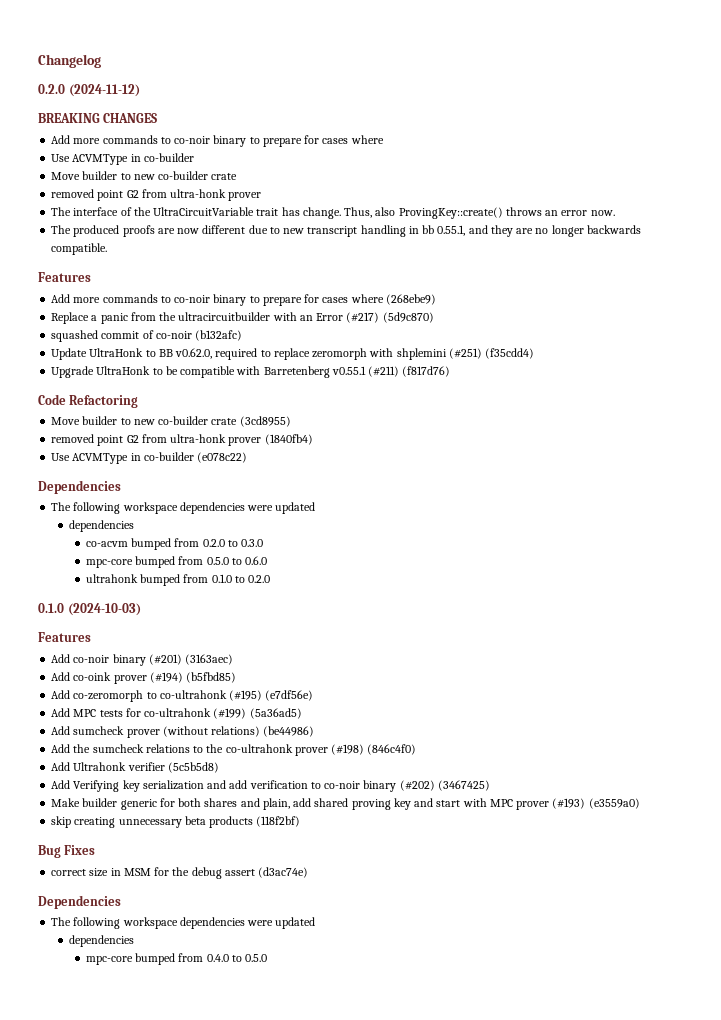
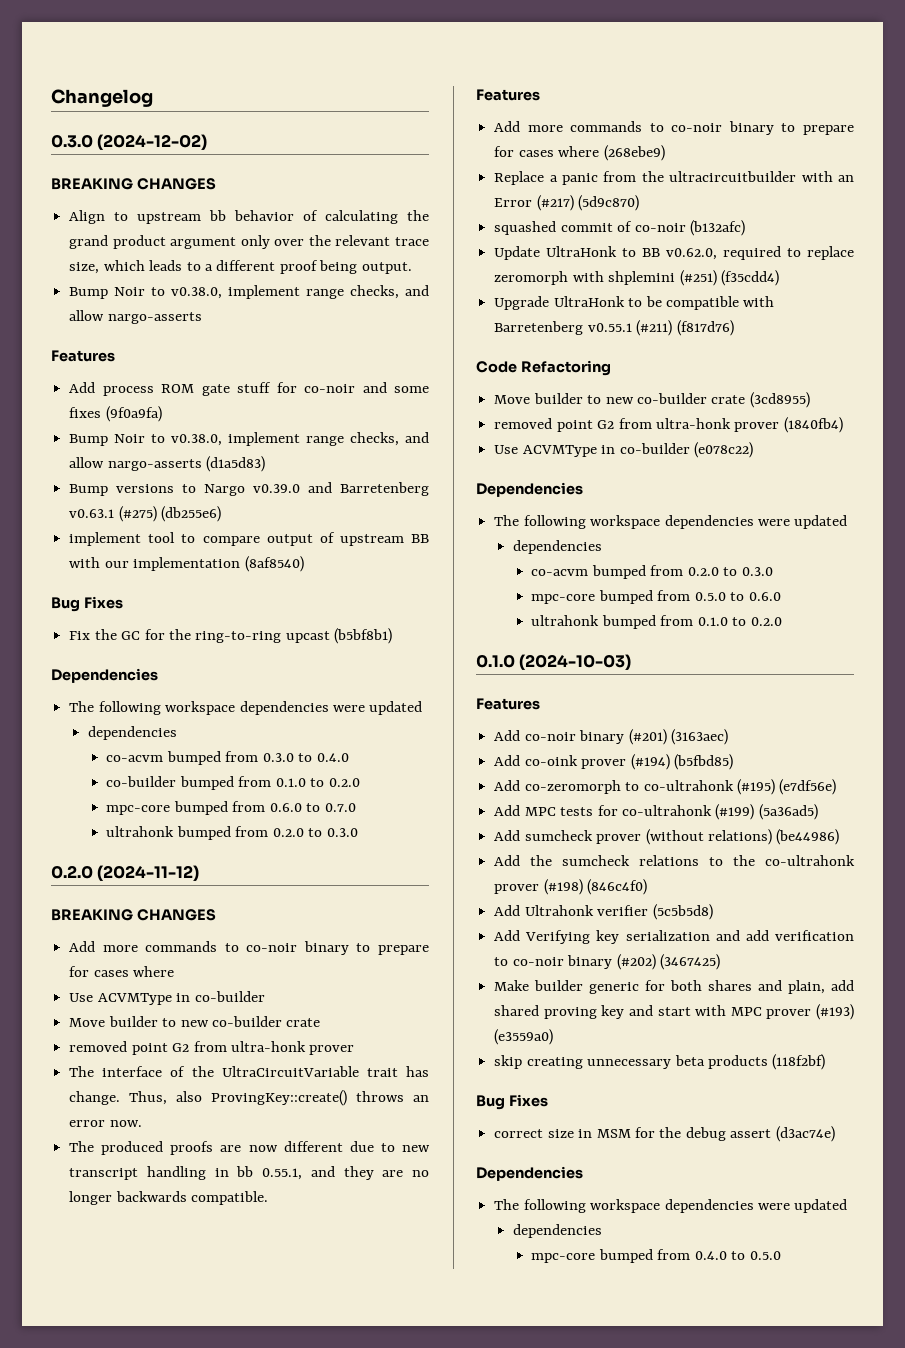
(101, 61) none -> [51,134,208,150] [51,178,216,190] [69,210,430,224] [69,235,430,249] [69,260,412,274] [69,285,430,299] [69,310,202,324] [51,350,115,362] [69,382,430,396] [69,406,162,422] [69,432,430,446] [69,456,266,472] [69,482,429,496] [69,506,222,522] [69,532,429,546] [69,556,304,572] [51,596,123,612] [69,628,393,644] [51,668,158,683] [69,701,423,715] [87,726,177,740] [106,751,349,765] [106,776,360,790] [106,801,356,815] [106,826,358,840] // 0.3.0 (2024-12-02) // BREAKING CHANGES // Align to upstream bb behavior of calculating the grand product argument only over the relevant trace size, which leads to a different proof being output. // Bump Noir to v0.38.0, implement range checks, and allow nargo-asserts // Features // Add process ROM gate stuff for co-noir and some fixes (9f0a9fa) // Bump Noir to v0.38.0, implement range checks, and allow nargo-asserts (d1a5d83) // Bump versions to Nargo v0.39.0 and Barretenberg v0.63.1 (#275) (db255e6) // implement tool to compare output of upstream BB with our implementation (8af8540) // Bug Fixes // Fix the GC for the ring-to-ring upcast (b5bf8b1) // Dependencies // The following workspace dependencies were updated // dependencies // co-acvm bumped from 0.3.0 to 0.4.0 // co-builder bumped from 0.1.0 to 0.2.0 // mpc-core bumped from 0.6.0 to 0.7.0 // ultrahonk bumped from 0.2.0 to 0.3.0

